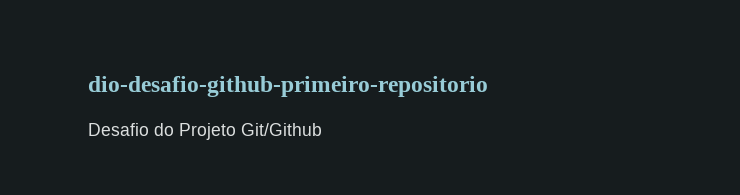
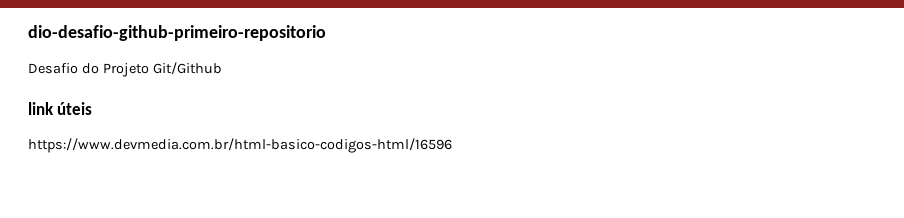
(322, 129) none -> [28,102,93,115] [28,138,452,153] // link úteis // https://www.devmedia.com.br/html-basico-codigos-html/16596

